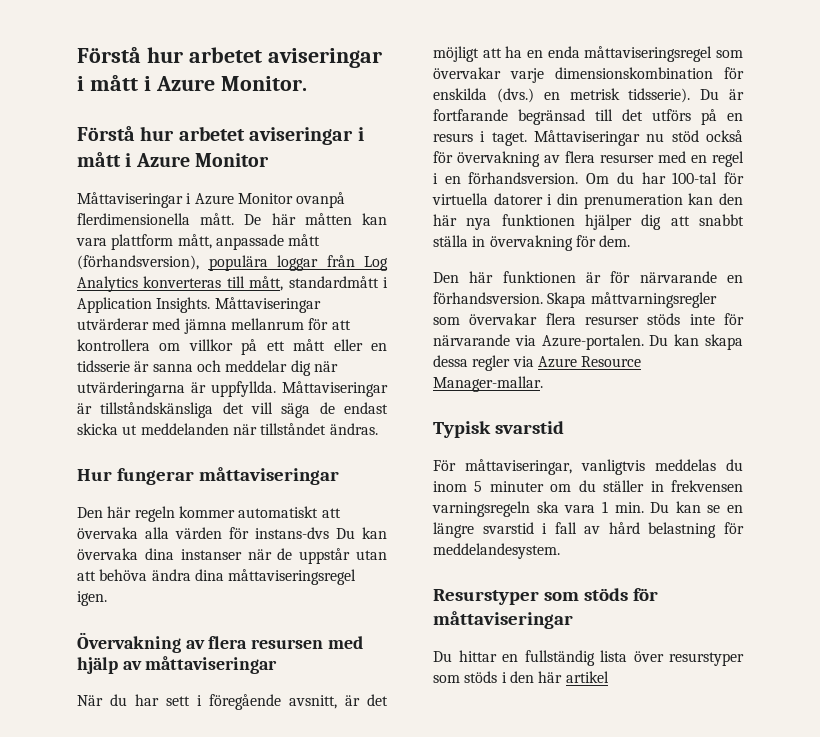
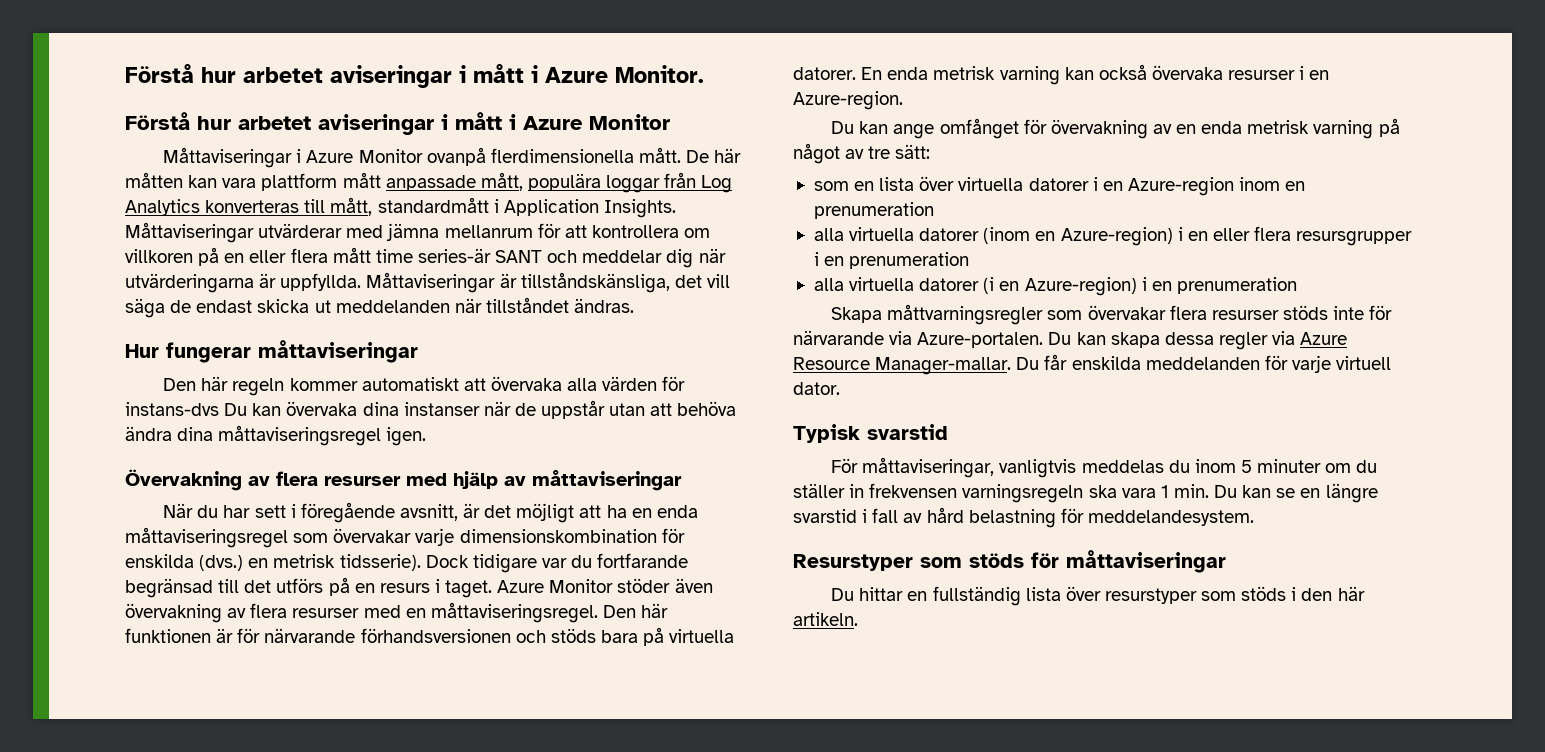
[177,234,321,250] [77,255,199,270] mått, anpassade mått (förhandsversion), -> [342,172,523,191] mått anpassade mått,
[188,339,387,355] [77,360,193,372] villkor på ett mått eller en tidsserie är sanna -> [125,247,543,266] villkoren på en eller flera mått time series-är SANT
[100,402,214,418] tillståndskänsliga -> [520,272,670,293] tillståndskänsliga,
[251,639,324,649] resursen -> [324,476,401,486] resurser
[700,89,744,100] Du är -> [425,554,593,573] Dock tidigare var du
[534,130,743,146] [433,151,453,163] Måttaviseringar nu stöd också för -> [497,578,713,593] Azure Monitor stöder även
[712,151,744,167] [433,172,744,184] [432,193,743,209] [433,214,744,230] [433,235,631,251] regel i en förhandsversion. Om du har 100-tal för virtuella datorer i din prenumeration kan den här nya funktionen hjälper dig att snabbt ställa in övervakning för dem. // -> [430,602,598,623] måttaviseringsregel.
[727,275,743,283] [433,292,543,304] en förhandsversion. -> [360,627,735,646] [793,64,1330,85] [793,91,903,110] [831,118,1400,139] [793,143,931,164] [813,176,1306,196] [813,202,934,219] [813,226,1413,246] [813,252,970,269] [813,277,1297,296] förhandsversionen och stöds bara på virtuella datorer. En enda metrisk varning kan också övervaka resurser i en Azure-region. // Du kan ange omfånget för övervakning av en enda metrisk varning på något av tre sätt: // som en lista över virtuella datorer i en Azure-region inom en prenumeration // alla virtuella datorer (inom en Azure-region) i en eller flera resursgrupper i en prenumeration // alla virtuella datorer (i en Azure-region) i en prenumeration //
(543, 384) none -> [1016,354,1392,373] [793,382,840,395] Du får enskilda meddelanden för varje virtuell dator.
[565,671,609,683] artikel -> [793,612,858,626] artikeln.

